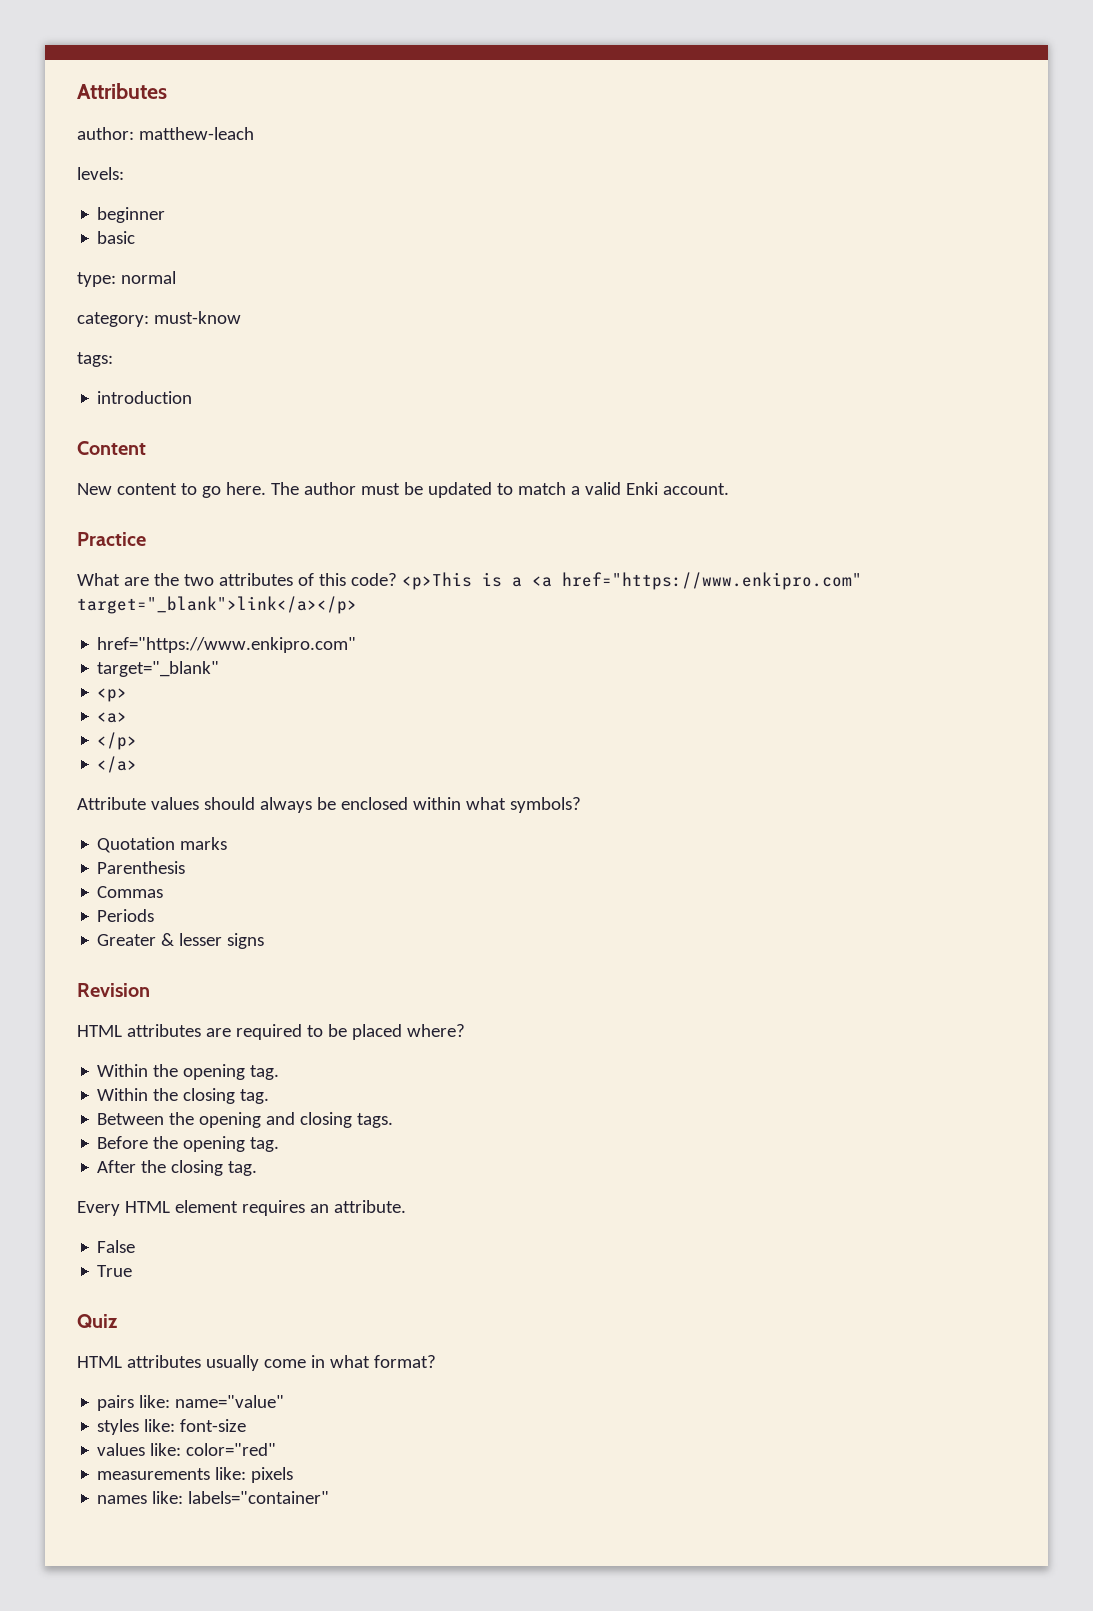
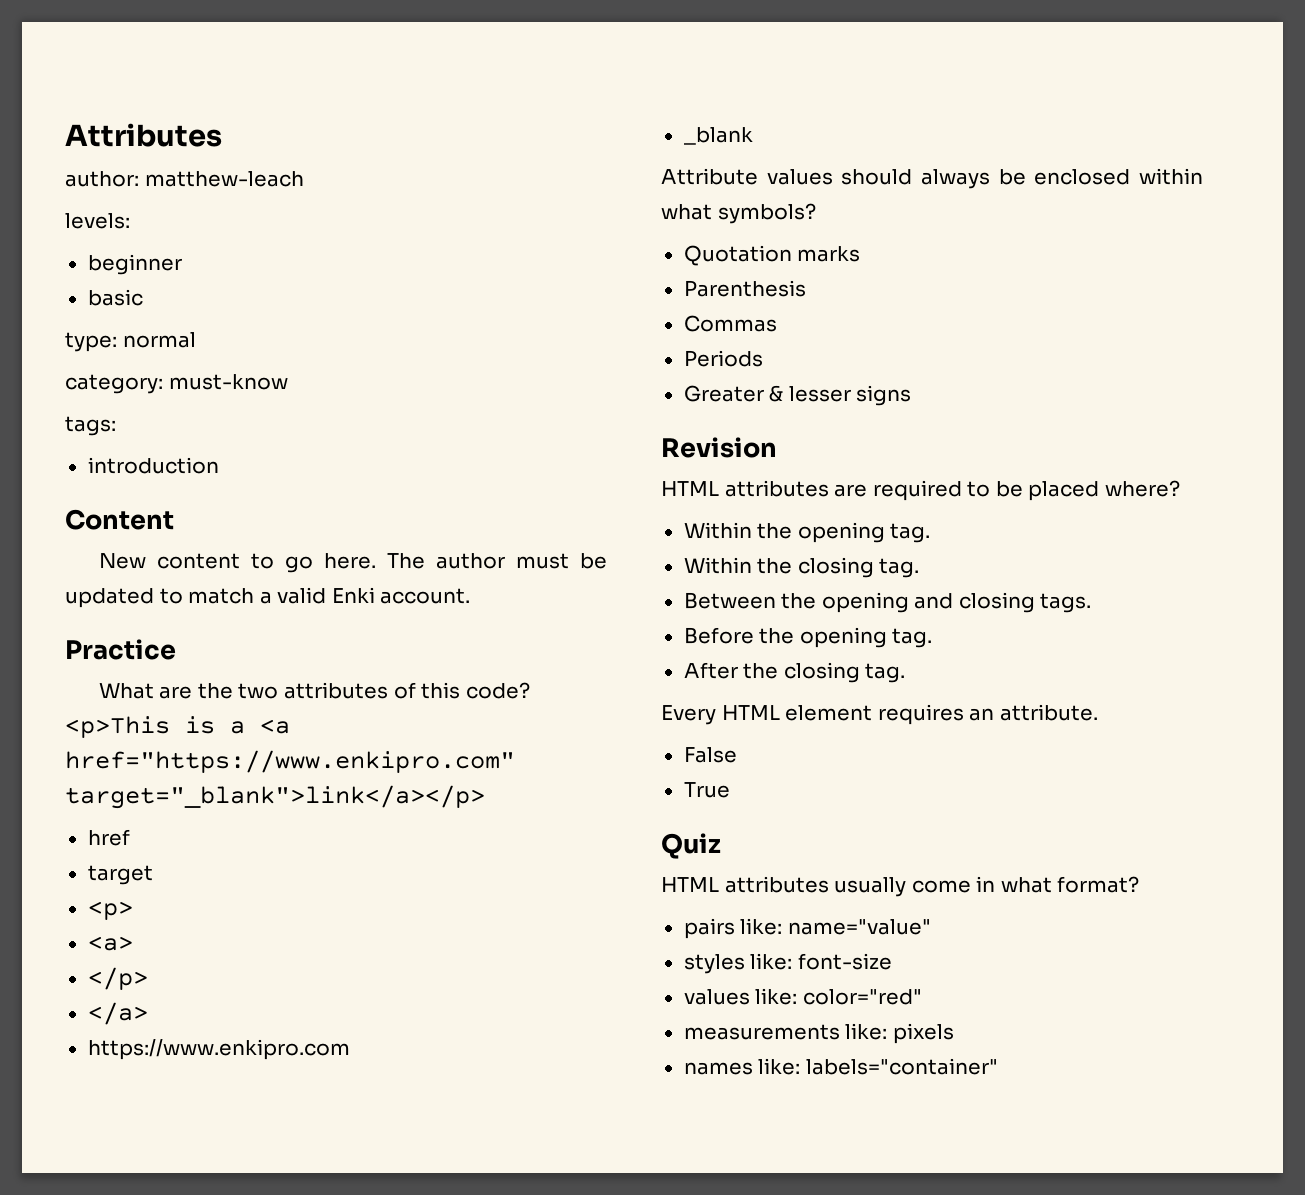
[97,637,357,653] [97,661,220,677] href="https://www.enkipro.com" // target="_blank" -> [87,829,130,846] [87,865,153,885] href // target
(138, 764) none -> [87,1039,350,1060] [683,127,753,145] // https://www.enkipro.com // _blank

